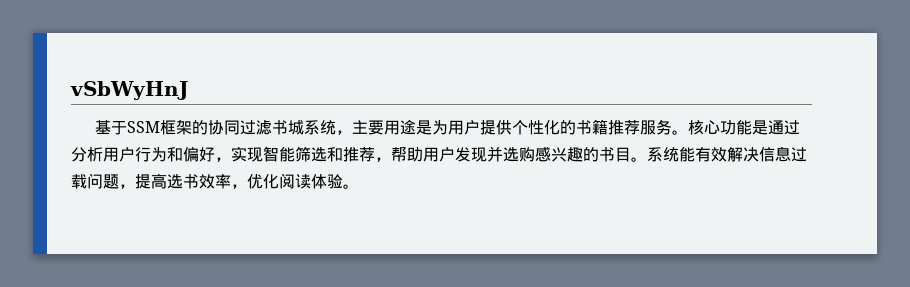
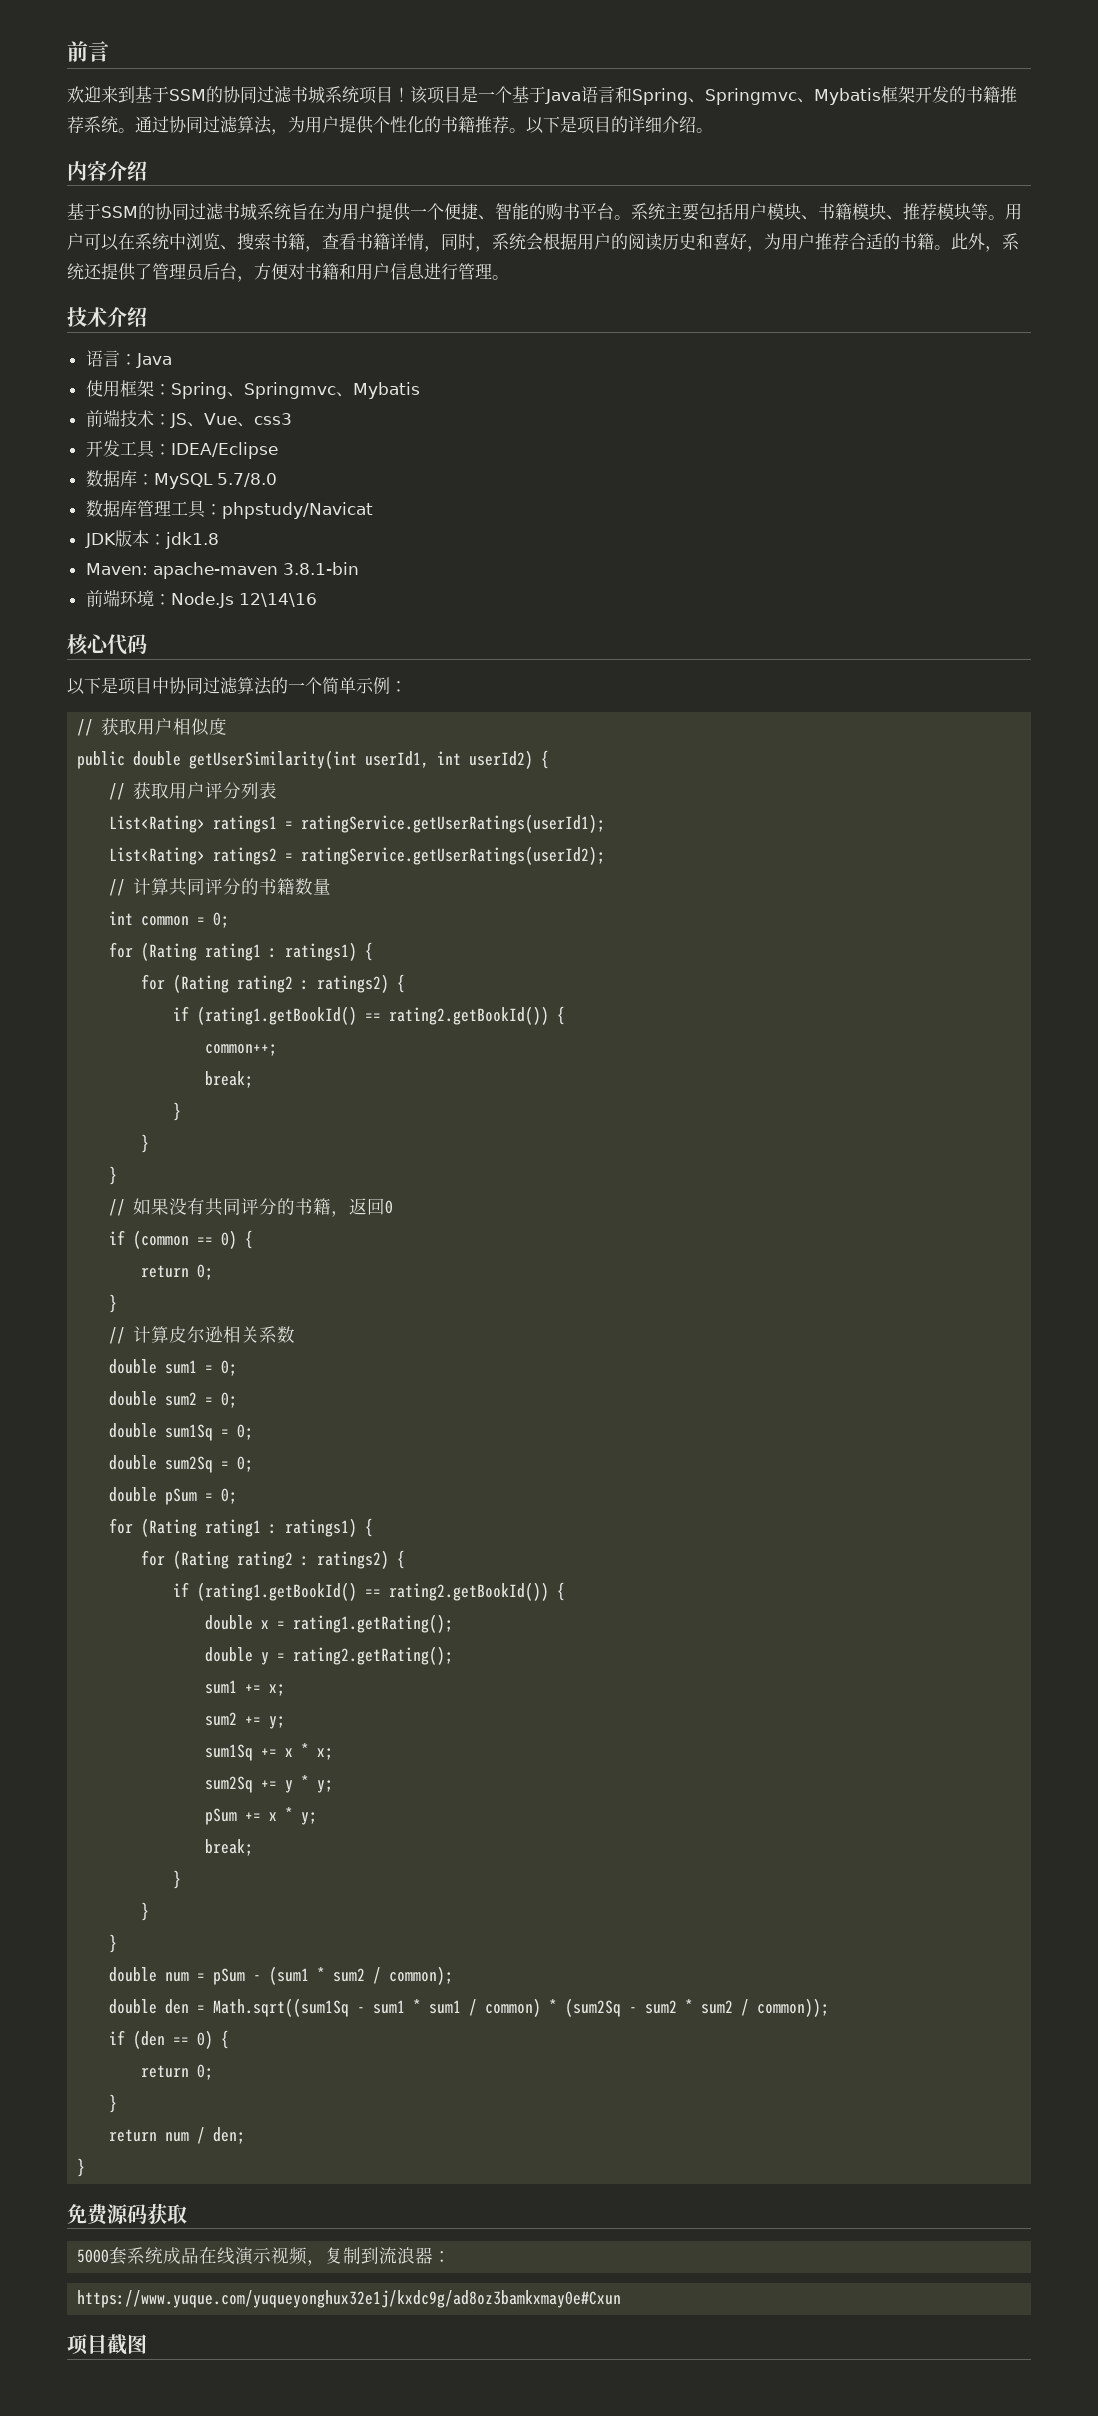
[70,81,188,100] [95,119,433,135] vSbWyHnJ // 基于SSM框架的协同过滤书城系统，主要用途是 -> [67,41,109,62] [67,86,1017,105] [67,116,288,135] 前言 // 欢迎来到基于SSM的协同过滤书城系统项目！该项目是一个基于Java语言和Spring、Springmvc、Mybatis框架开发的书籍推荐系统。通过协同过滤算法，
[640,119,801,135] [71,146,807,162] [71,173,359,189] 服务。核心功能是通过分析用户行为和偏好，实现智能筛选和推荐，帮助用户发现并选购感兴趣的书目。系统能有效解决信息过载问题，提高选书效率，优化阅读体验。 -> [509,116,713,134] [67,160,147,181] [67,203,1022,221] [67,233,1019,252] [67,263,509,282] [67,307,147,327] [85,350,172,368] [85,380,420,399] [85,409,292,428] [85,440,278,459] [85,470,277,489] [85,500,373,519] [84,530,219,549] [85,562,359,579] [85,589,317,608] [67,634,147,655] [67,677,407,695] [77,718,228,736] [77,750,550,769] [109,782,278,800] [109,814,606,833] [109,846,606,865] [109,878,332,896] [109,911,230,928] [109,942,374,961] [141,974,406,993] [173,1006,566,1025] [205,1044,278,1056] [205,1071,254,1088] [173,1102,182,1121] [141,1134,150,1153] [109,1166,118,1185] [109,1198,394,1217] [109,1230,254,1249] [141,1264,214,1280] [109,1294,118,1313] [109,1326,296,1344] [109,1359,238,1376] [109,1391,238,1408] [109,1423,254,1441] [109,1455,254,1473] [109,1487,238,1505] [109,1518,374,1537] [141,1550,406,1569] [173,1582,566,1601] [205,1614,454,1633] [205,1646,454,1665] [205,1680,286,1696] [205,1712,286,1729] [205,1743,334,1761] [205,1775,334,1793] [205,1807,318,1825] [205,1839,254,1856] [173,1870,182,1889] [141,1902,150,1921] [109,1934,118,1953] [109,1966,454,1985] [109,1998,830,2017] [109,2030,230,2049] [141,2064,214,2080] [109,2094,118,2113] [109,2127,246,2144] [77,2158,86,2177] [67,2203,187,2225] [77,2247,452,2266] [77,2290,622,2308] [67,2334,147,2355] 。以下是项目的详细介绍。 // 内容介绍 // 基于SSM的协同过滤书城系统旨在为用户提供一个便捷、智能的购书平台。系统主要包括用户模块、书籍模块、推荐模块等。用户可以在系统中浏览、搜索书籍，查看书籍详情，同时，系统会根据用户的阅读历史和喜好，为用户推荐合适的书籍。此外，系统还提供了管理员后台，方便对书籍和用户信息进行管理。 // 技术介绍 // 语言：Java // 使用框架：Spring、Springmvc、Mybatis // 前端技术：JS、Vue、css3 // 开发工具：IDEA/Eclipse // 数据库：MySQL 5.7/8.0 // 数据库管理工具：phpstudy/Navicat // JDK版本：jdk1.8 // Maven: apache-maven 3.8.1-bin // 前端环境：Node.Js 12\14\16 // 核心代码 // 以下是项目中协同过滤算法的一个简单示例： // // 获取用户相似度 // public double getUserSimilarity(int userId1, int userId2) { // // 获取用户评分列表 // List<Rating> ratings1 = ratingService.getUserRatings(userId1); // List<Rating> ratings2 = ratingService.getUserRatings(userId2); // // 计算共同评分的书籍数量 // int common = 0; // for (Rating rating1 : ratings1) { // for (Rating rating2 : ratings2) { // if (rating1.getBookId() == rating2.getBookId()) { // common++; // break; // } // } // } // // 如果没有共同评分的书籍，返回0 // if (common == 0) { // return 0; // } // // 计算皮尔逊相关系数 // double sum1 = 0; // double sum2 = 0; // double sum1Sq = 0; // double sum2Sq = 0; // double pSum = 0; // for (Rating rating1 : ratings1) { // for (Rating rating2 : ratings2) { // if (rating1.getBookId() == rating2.getBookId()) { // double x = rating1.getRating(); // double y = rating2.getRating(); // sum1 += x; // sum2 += y; // sum1Sq += x * x; // sum2Sq += y * y; // pSum += x * y; // break; // } // } // } // double num = pSum - (sum1 * sum2 / common); // double den = Math.sqrt((sum1Sq - sum1 * sum1 / common) * (sum2Sq - sum2 * sum2 / common)); // if (den == 0) { // return 0; // } // return num / den; // } // 免费源码获取 // 5000套系统成品在线演示视频，复制到流浪器： // https://www.yuque.com/yuqueyonghux32e1j/kxdc9g/ad8oz3bamkxmay0e#Cxun // 项目截图

